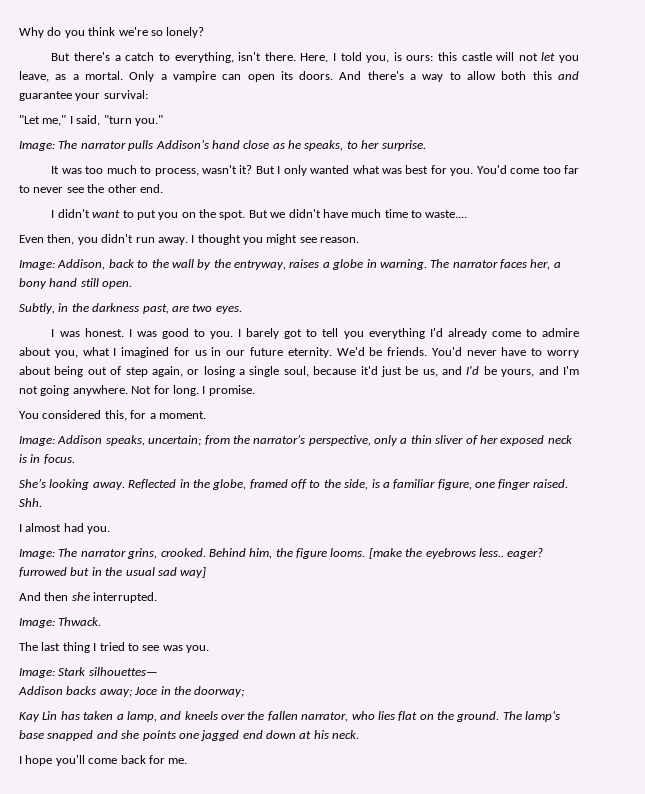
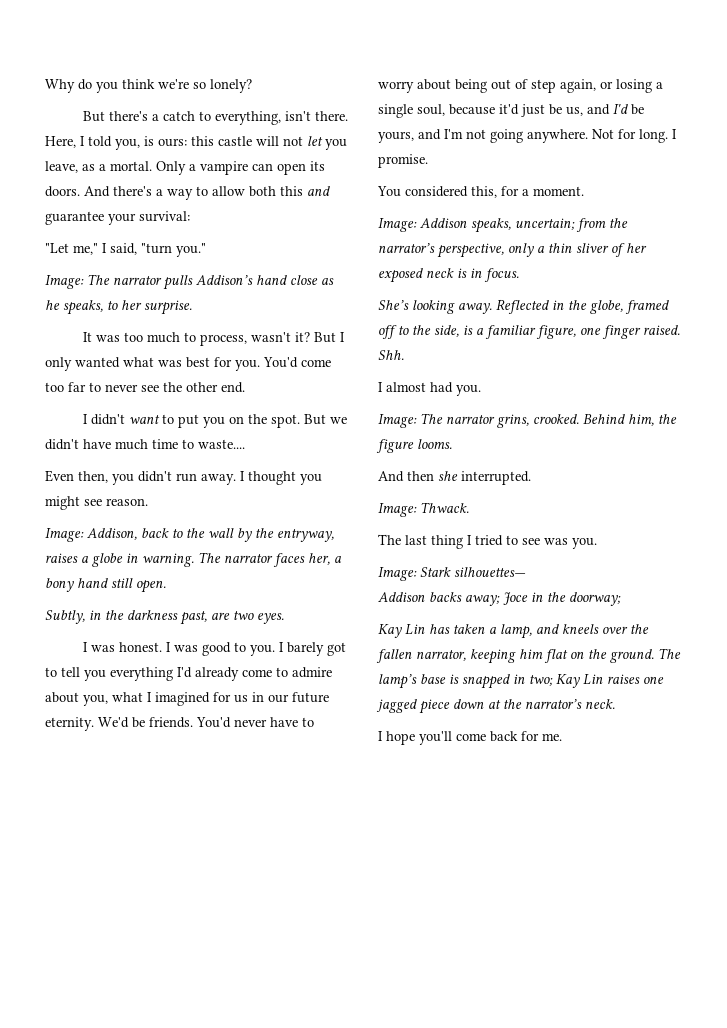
[368,548,544,559] [19,567,207,578] [make the eyebrows less.. eager? furrowed but in the usual sad way] -> (452, 444) none
[351,711,395,720] who lies -> [470,649,543,664] keeping him
[47,730,176,741] snapped and she points -> [449,674,640,689] is snapped in two; Kay Lin raises
[242,730,263,739] end -> [419,699,450,714] piece
[313,730,329,739] his -> [503,699,582,709] the narrator’s

